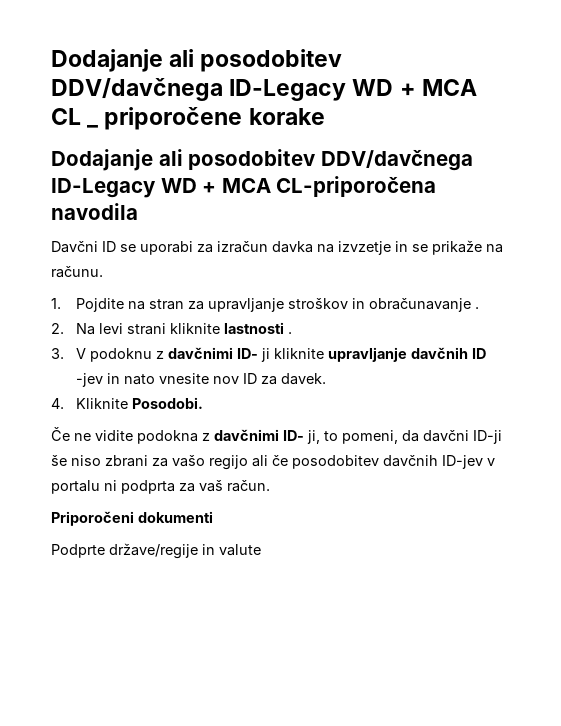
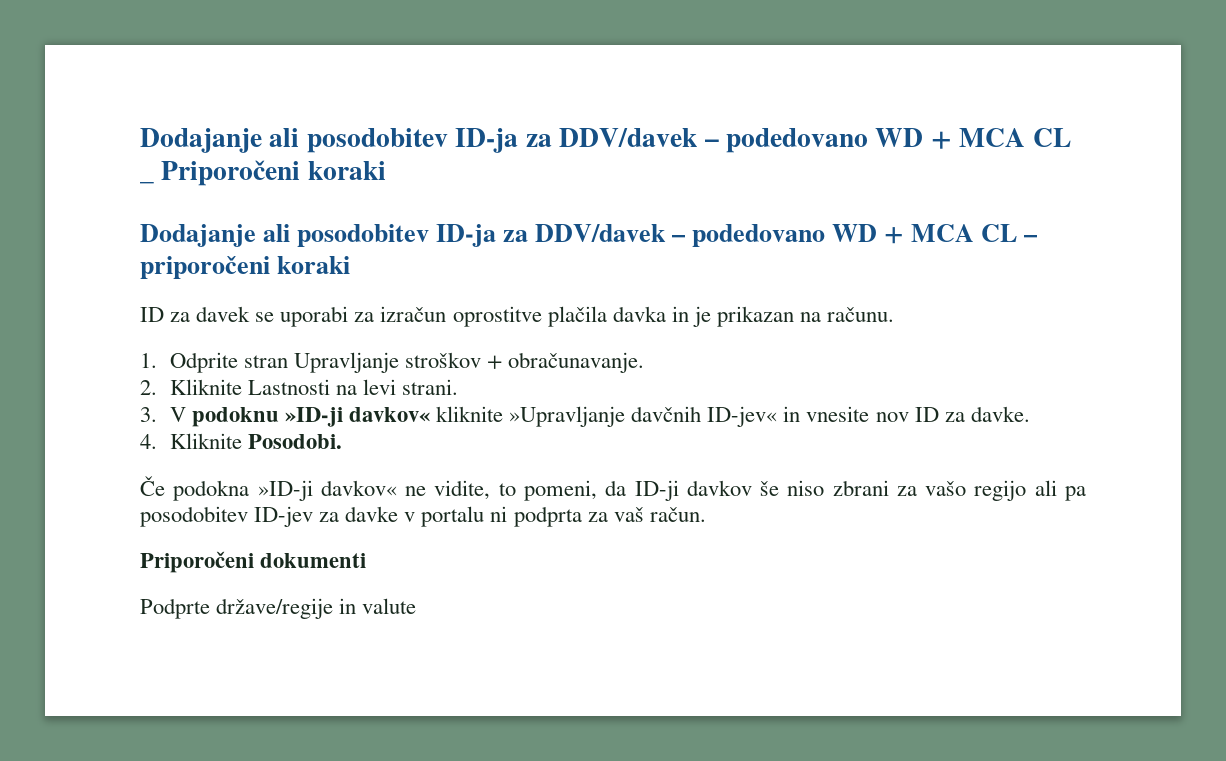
[51,49,343,72] [51,78,347,101] Dodajanje ali posodobitev DDV/davčnega ID-Legacy -> [140,128,868,153] Dodajanje ali posodobitev ID-ja za DDV/davek – podedovano
[104,107,325,130] [51,149,473,171] [51,176,437,198] [51,203,138,220] [51,240,503,255] [51,266,103,278] [51,298,479,312] [51,322,292,335] [51,347,486,362] [75,373,155,387] priporočene korake // Dodajanje ali posodobitev DDV/davčnega ID-Legacy WD + MCA CL-priporočena navodila // Davčni ID se uporabi za izračun davka na izvzetje in se prikaže na računu. // 1. Pojdite na stran za upravljanje stroškov in obračunavanje . // 2. Na levi strani kliknite lastnosti . // 3. V podoknu z davčnimi ID- ji kliknite upravljanje davčnih ID -jev in nato -> [161,160,386,186] [140,224,1038,247] [140,256,351,279] [140,306,895,327] [140,352,645,373] [140,379,459,395] [140,406,801,427] Priporočeni koraki // Dodajanje ali posodobitev ID-ja za DDV/davek – podedovano WD + MCA CL – priporočeni koraki // ID za davek se uporabi za izračun oprostitve plačila davka in je prikazan na računu. // 1. Odprite stran Upravljanje stroškov + obračunavanje. // 2. Kliknite Lastnosti na levi strani. // 3. V podoknu »ID-ji davkov« kliknite »Upravljanje davčnih ID-jev« in
[280,373,326,385] davek. -> [970,406,1030,422] davke.
[74,429,320,444] ne vidite podokna z davčnimi ID- ji, -> [173,480,491,501] podokna »ID-ji davkov« ne vidite,
[423,430,502,444] davčni ID-ji -> [634,480,752,501] ID-ji davkov
[272,455,483,469] če posodobitev davčnih ID-jev -> [1065,486,1087,501] [140,506,399,527] pa posodobitev ID-jev za davke

